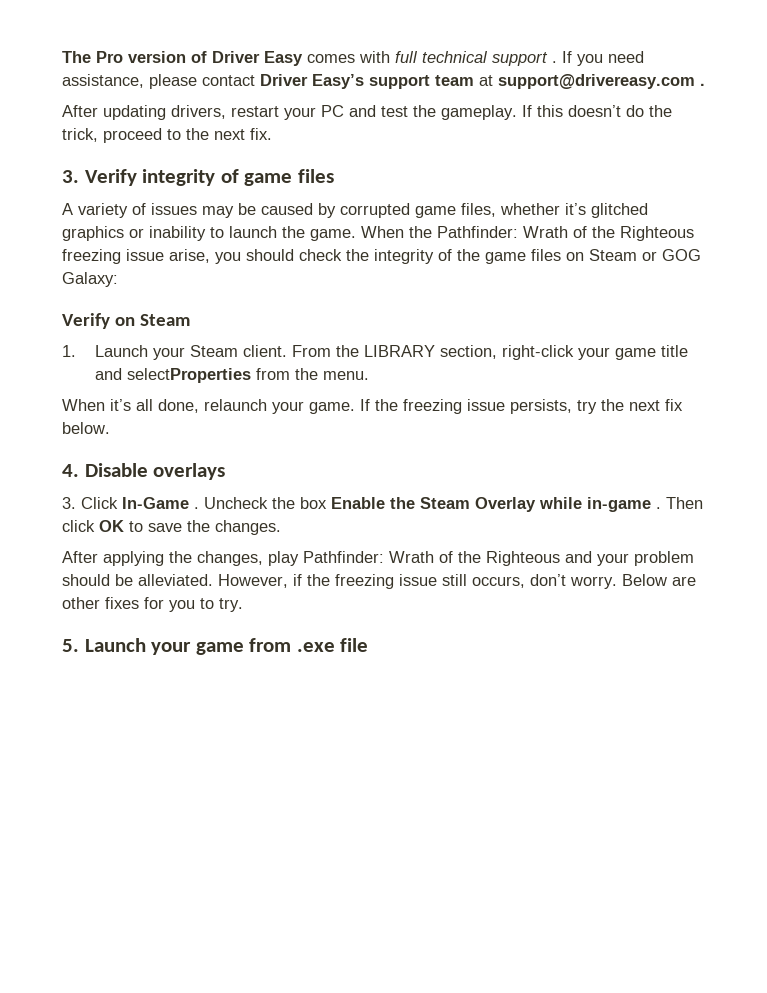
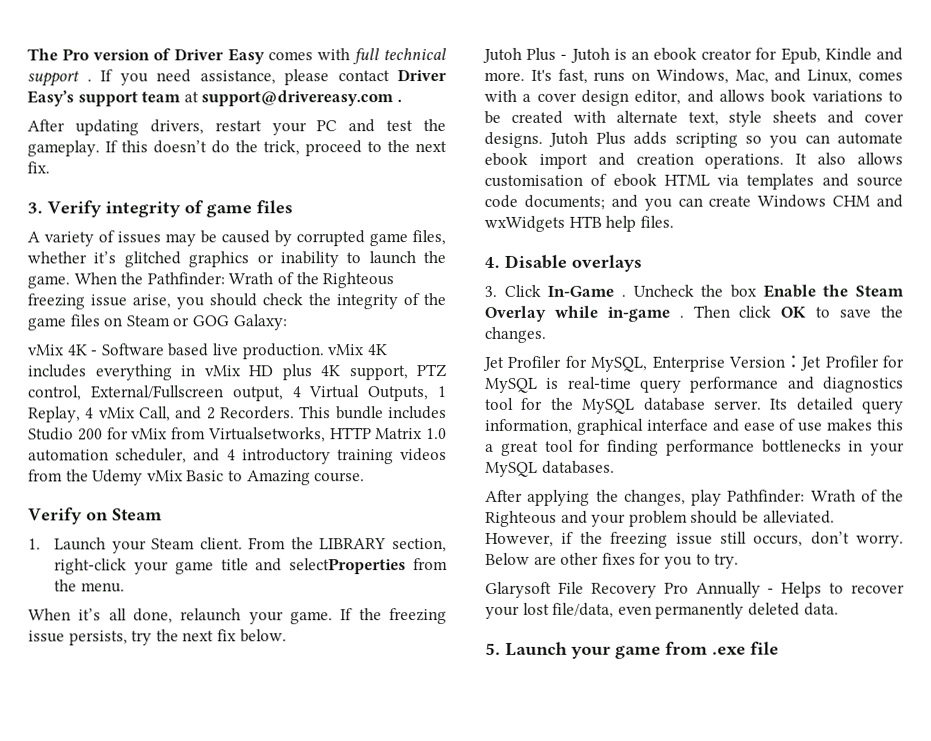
(118, 279) none -> [27,343,387,360] [27,364,447,381] [28,385,447,402] [28,406,447,423] [28,427,447,443] [28,448,447,465] [28,469,366,486] // vMix 4K - Software based live production. vMix 4K includes everything in vMix HD plus 4K support, PTZ control, External/Fullscreen output, 4 Virtual Outputs, 1 Replay, 4 vMix Call, and 2 Recorders. This bundle includes Studio 200 for vMix from Virtualsetworks, HTTP Matrix 1.0 automation scheduler, and 4 introductory training videos from the Udemy vMix Basic to Amazing course.
(110, 428) none -> [482,47,903,64] [484,68,903,84] [484,89,903,106] [484,110,904,127] [484,131,903,148] [484,152,903,169] [484,173,903,190] [484,194,903,211] [484,215,674,232] // Jutoh Plus - Jutoh is an ebook creator for Epub, Kindle and more. It's fast, runs on Windows, Mac, and Linux, comes with a cover design editor, and allows book variations to be created with alternate text, style sheets and cover designs. Jutoh Plus adds scripting so you can automate ebook import and creation operations. It also allows customisation of ebook HTML via templates and source code documents; and you can create Windows CHM and wxWidgets HTB help files.
(281, 527) none -> [482,355,904,372] [485,376,904,393] [485,397,904,414] [485,418,904,435] [485,439,905,456] [485,460,615,477] // Jet Profiler for MySQL, Enterprise Version：Jet Profiler for MySQL is real-time query performance and diagnostics tool for the MySQL database server. Its detailed query information, graphical interface and ease of use makes this a great tool for finding performance bottlenecks in your MySQL databases.
(243, 605) none -> [485,581,905,598] [485,602,839,619] // Glarysoft File Recovery Pro Annually - Helps to recover your lost file/data, even permanently deleted data.

